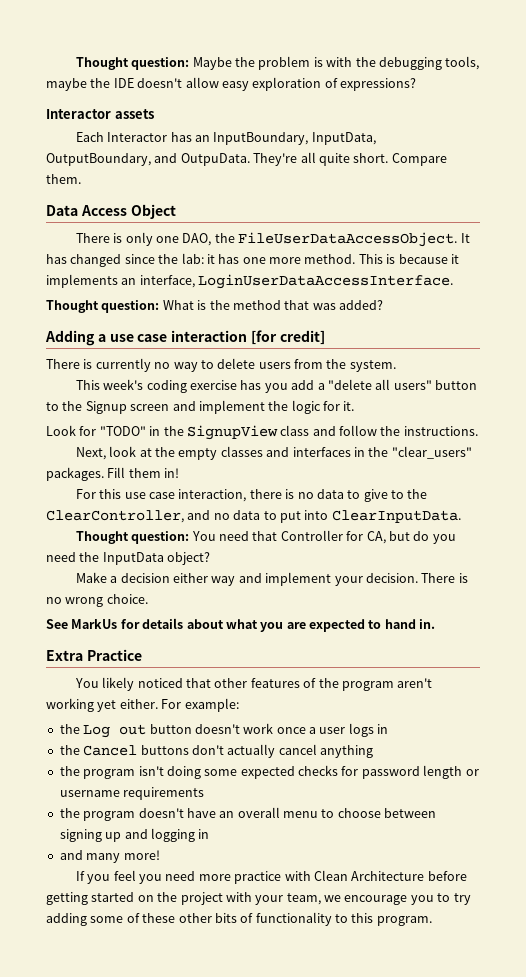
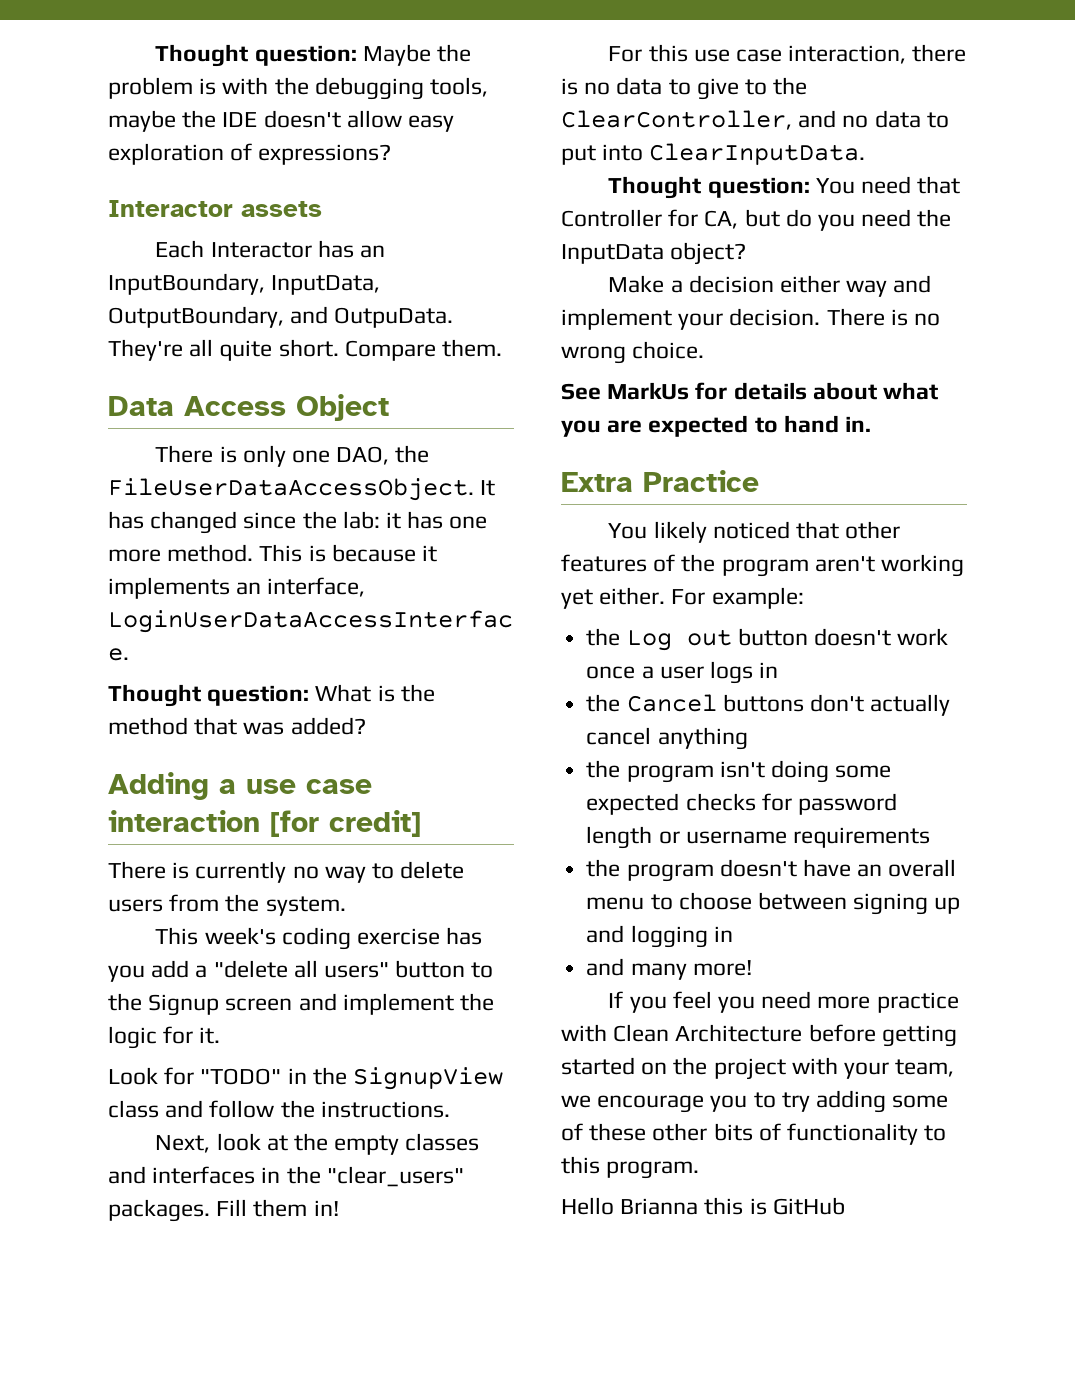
(432, 921) none -> [561,1197,845,1215] // Hello Brianna this is GitHub

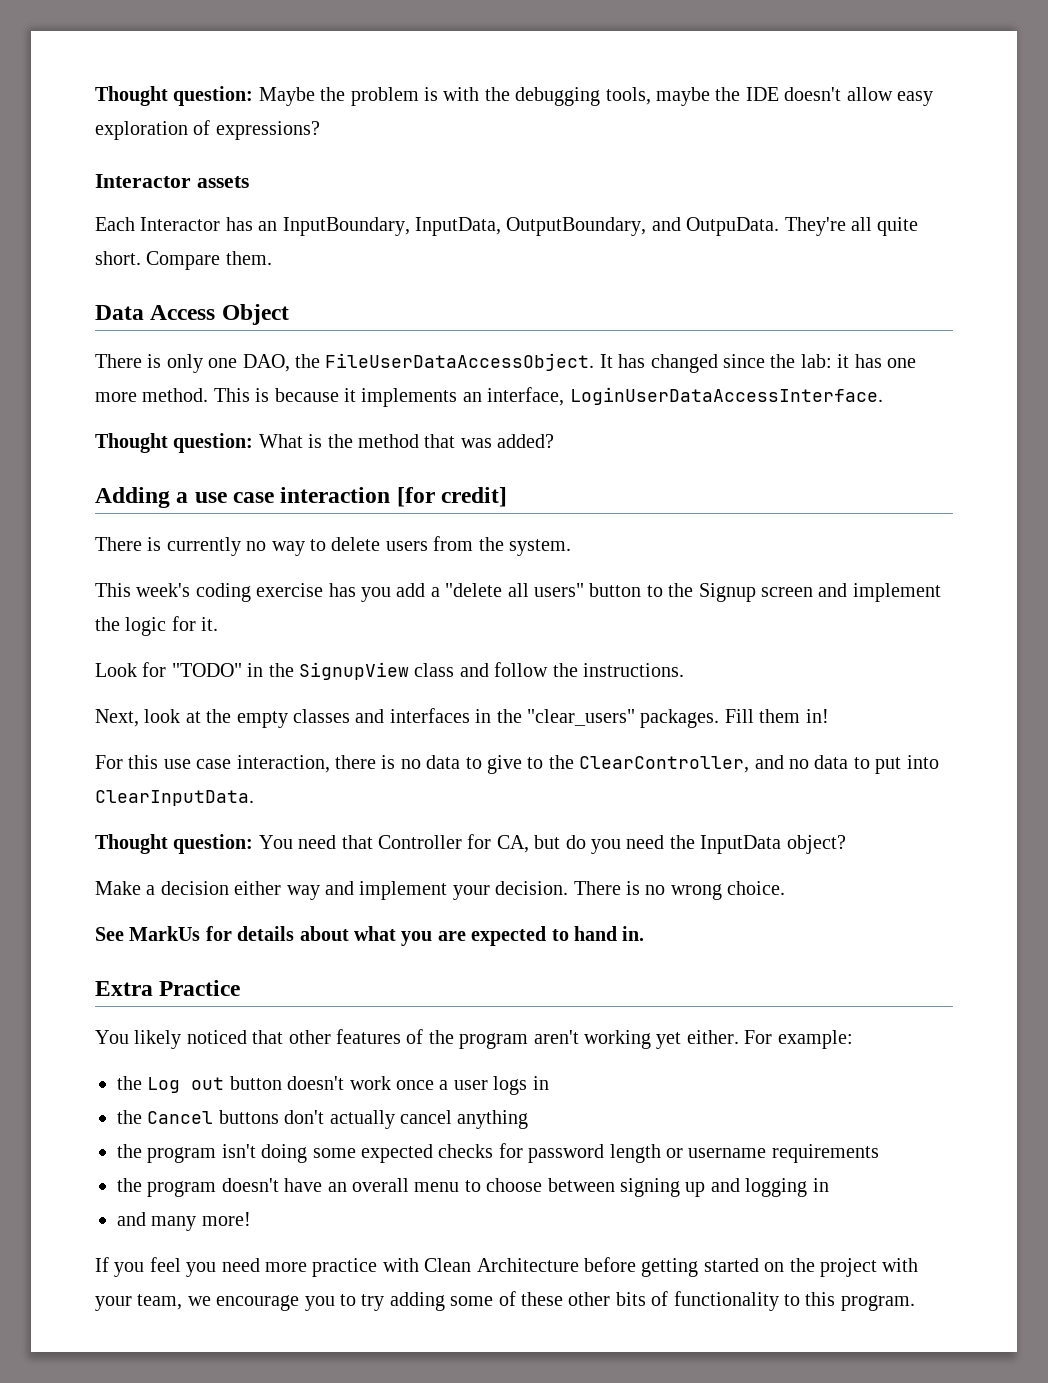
[561,1197,845,1215] // Hello Brianna this is GitHub -> (915, 1303) none

